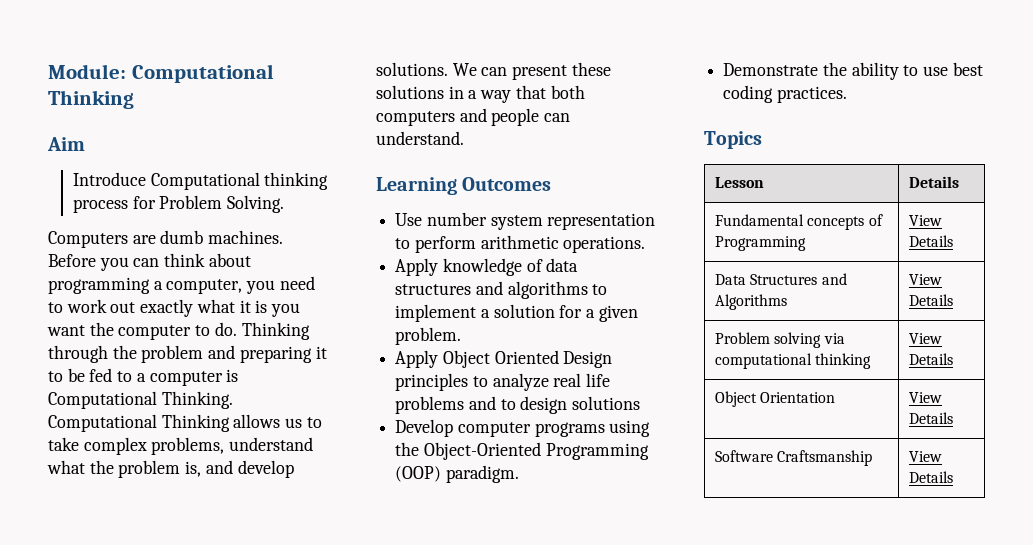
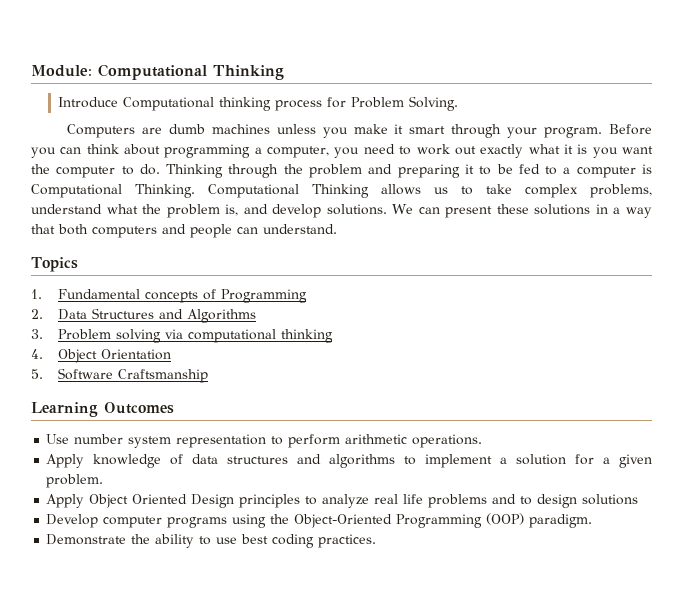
[47,137,85,151] // Aim -> (284, 72) none
[208,230,284,244] machines. -> [211,124,603,138] machines unless you make it smart through your program.
(464, 138) none -> [31,257,78,272] [31,289,308,303] [31,308,257,323] [31,329,334,343] [31,349,172,363] [31,368,209,383] // Topics // 1. Fundamental concepts of Programming // 2. Data Structures and Algorithms // 3. Problem solving via computational thinking // 4. Object Orientation // 5. Software Craftsmanship
[704,131,762,149] [715,177,765,188] [909,176,960,188] [715,214,883,230] [715,236,807,251] [909,215,943,226] [909,235,954,247] [715,273,847,285] [715,294,788,310] [909,274,943,285] [909,294,954,306] [715,332,845,348] [715,353,872,369] [909,333,943,344] [909,353,954,365] [715,391,836,407] [909,392,943,403] [909,412,954,424] [715,450,873,466] [909,451,943,462] [909,471,954,483] // Topics // Lesson | Details // Fundamental concepts of Programming | View Details // Data Structures and Algorithms | View Details // Problem solving via computational thinking | View Details // Object Orientation | View Details // Software Craftsmanship | View Details -> (377, 541) none

